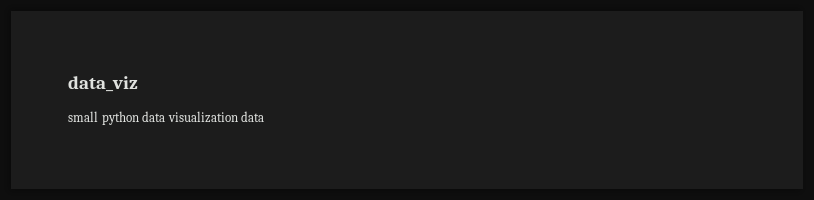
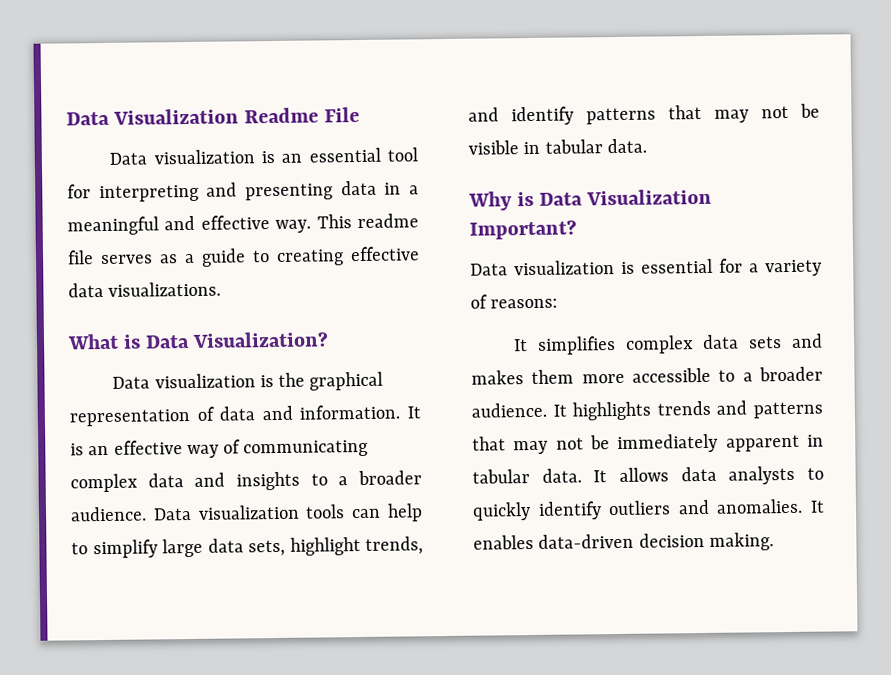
[68,76,138,92] [68,111,265,125] data_viz // small python data visualization data -> [66,106,361,126] [109,147,418,165] [67,180,420,203] [67,213,419,236] [67,246,420,267] [68,281,222,298] [67,331,330,350] [112,371,384,391] [69,404,421,427] [70,439,369,459] [70,470,422,493] [70,503,423,522] [71,536,423,559] [468,103,820,126] [468,138,647,155] [468,188,713,211] [469,219,577,240] [470,258,822,277] [470,294,559,309] [514,333,823,355] [471,366,823,385] [471,400,823,421] [472,433,824,455] [472,465,824,485] [472,498,825,521] [473,532,774,551] Data Visualization Readme File // Data visualization is an essential tool for interpreting and presenting data in a meaningful and effective way. This readme file serves as a guide to creating effective data visualizations. // What is Data Visualization? // Data visualization is the graphical representation of data and information. It is an effective way of communicating complex data and insights to a broader audience. Data visualization tools can help to simplify large data sets, highlight trends, and identify patterns that may not be visible in tabular data. // Why is Data Visualization Important? // Data visualization is essential for a variety of reasons: // It simplifies complex data sets and makes them more accessible to a broader audience. It highlights trends and patterns that may not be immediately apparent in tabular data. It allows data analysts to quickly identify outliers and anomalies. It enables data-driven decision making.

